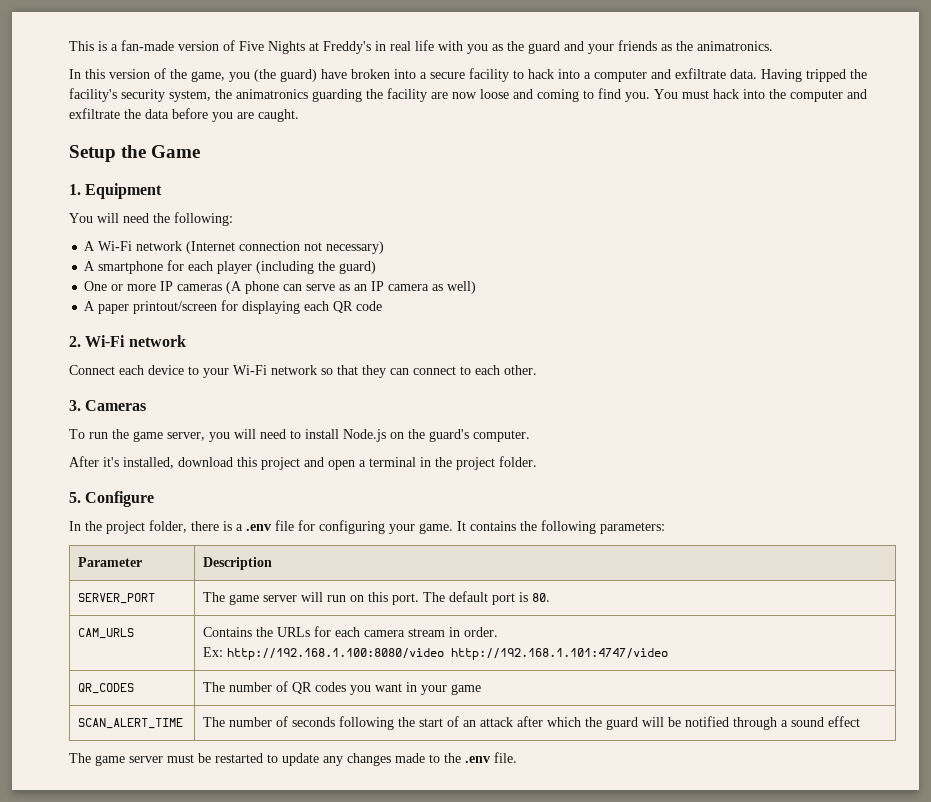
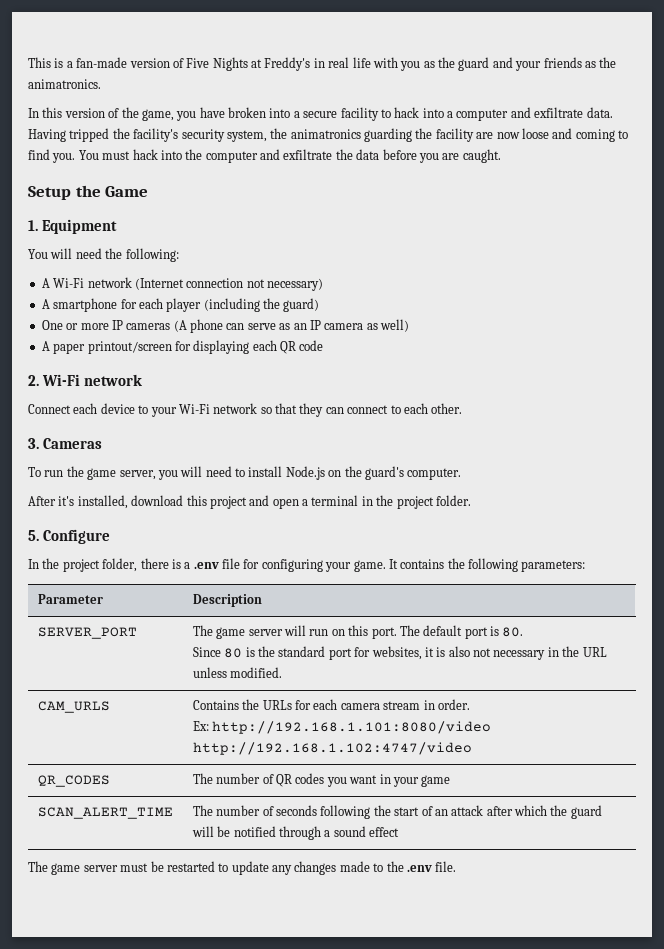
[254,69,317,82] (the guard) -> (197, 116) none
(551, 597) none -> [192,646,607,660] [192,667,283,678] // Since 80 is the standard port for websites, it is also not necessary in the URL unless modified.
[227,648,669,660] http://192.168.1.100:8080/video http://192.168.1.101:4747/video -> [212,721,492,734] [192,742,472,755] http://192.168.1.101:8080/video http://192.168.1.102:4747/video

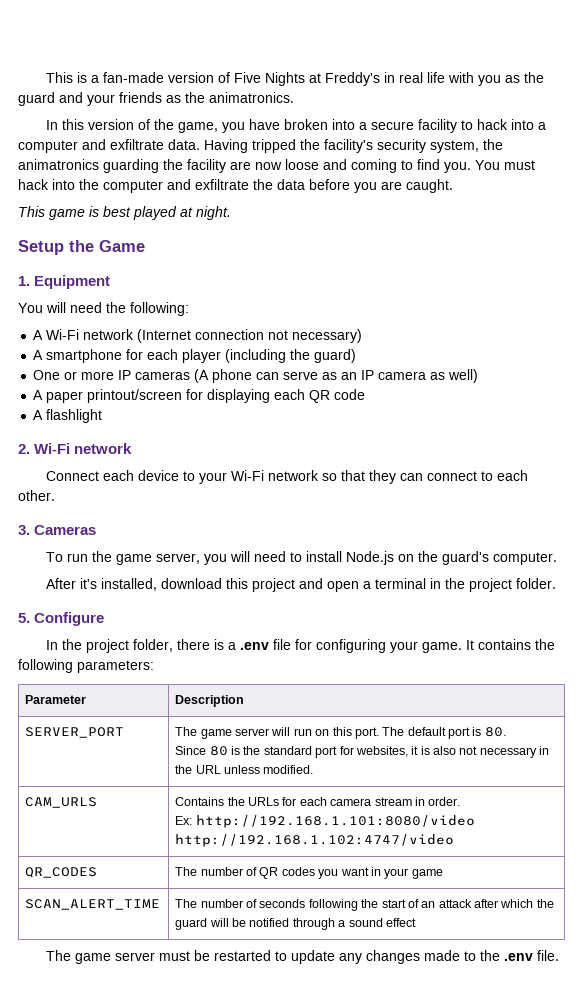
(501, 156) none -> [18,206,231,220] // This game is best played at night.
(324, 345) none -> [33,409,103,423] // A flashlight

